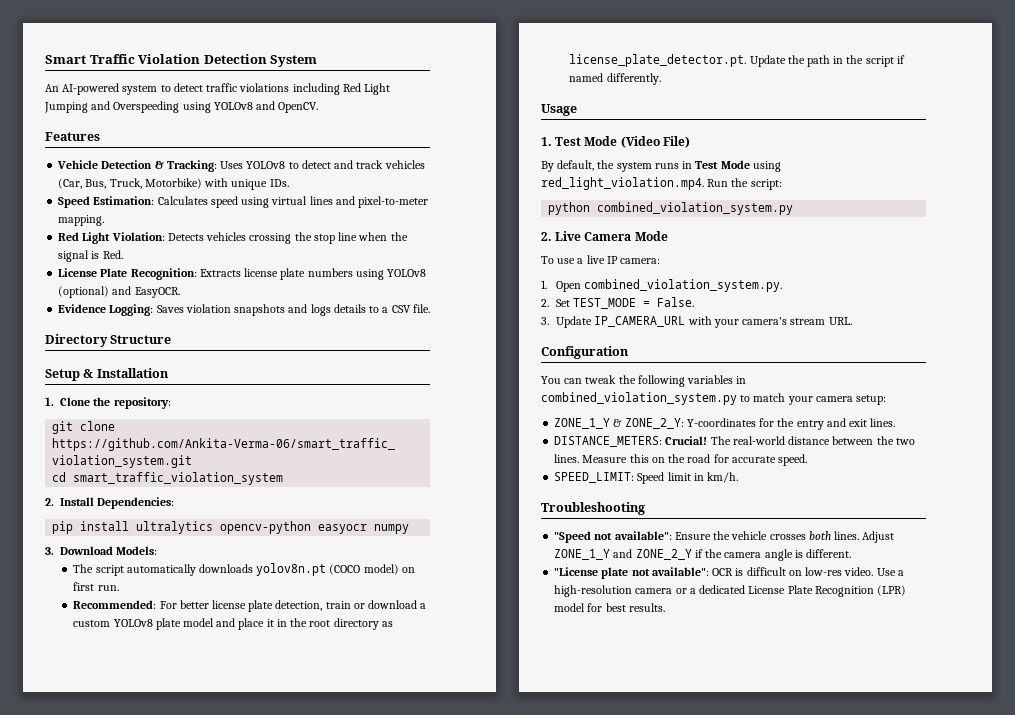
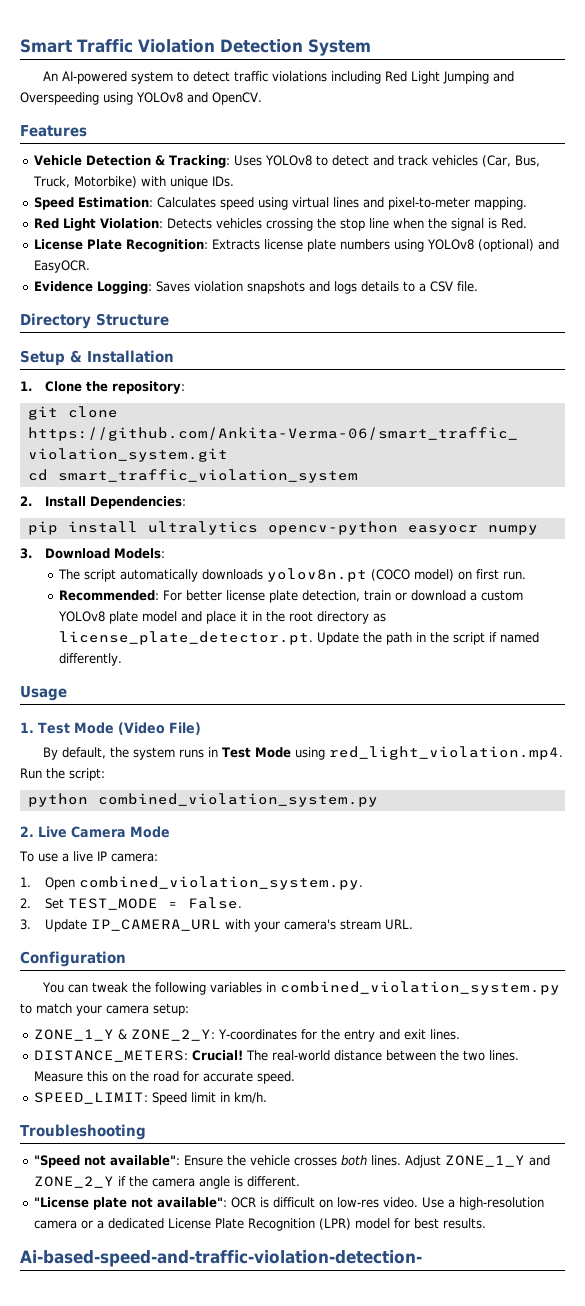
(665, 607) none -> [20,1250,422,1267] // Ai-based-speed-and-traffic-violation-detection-

